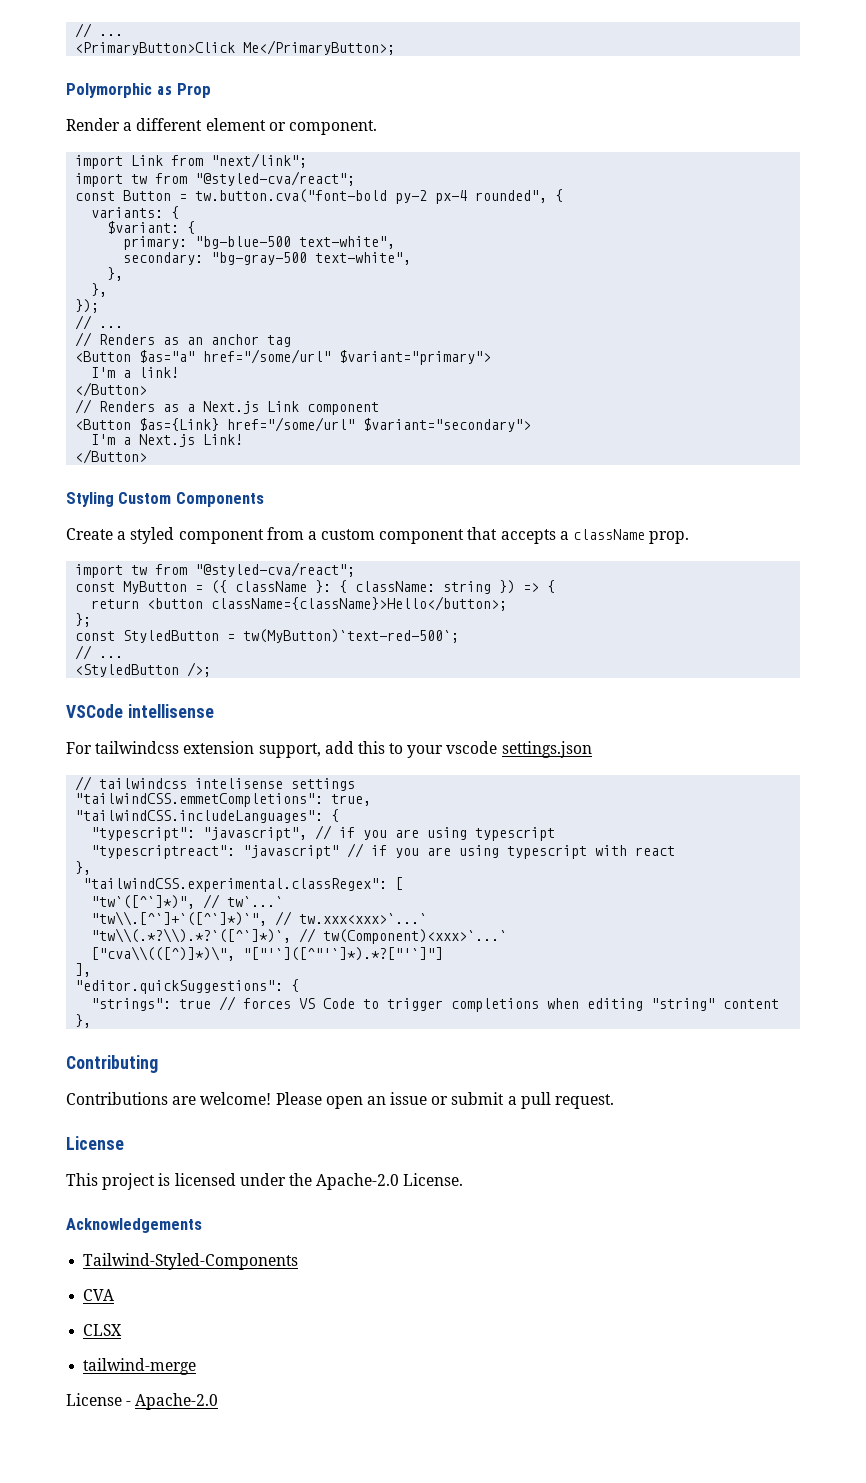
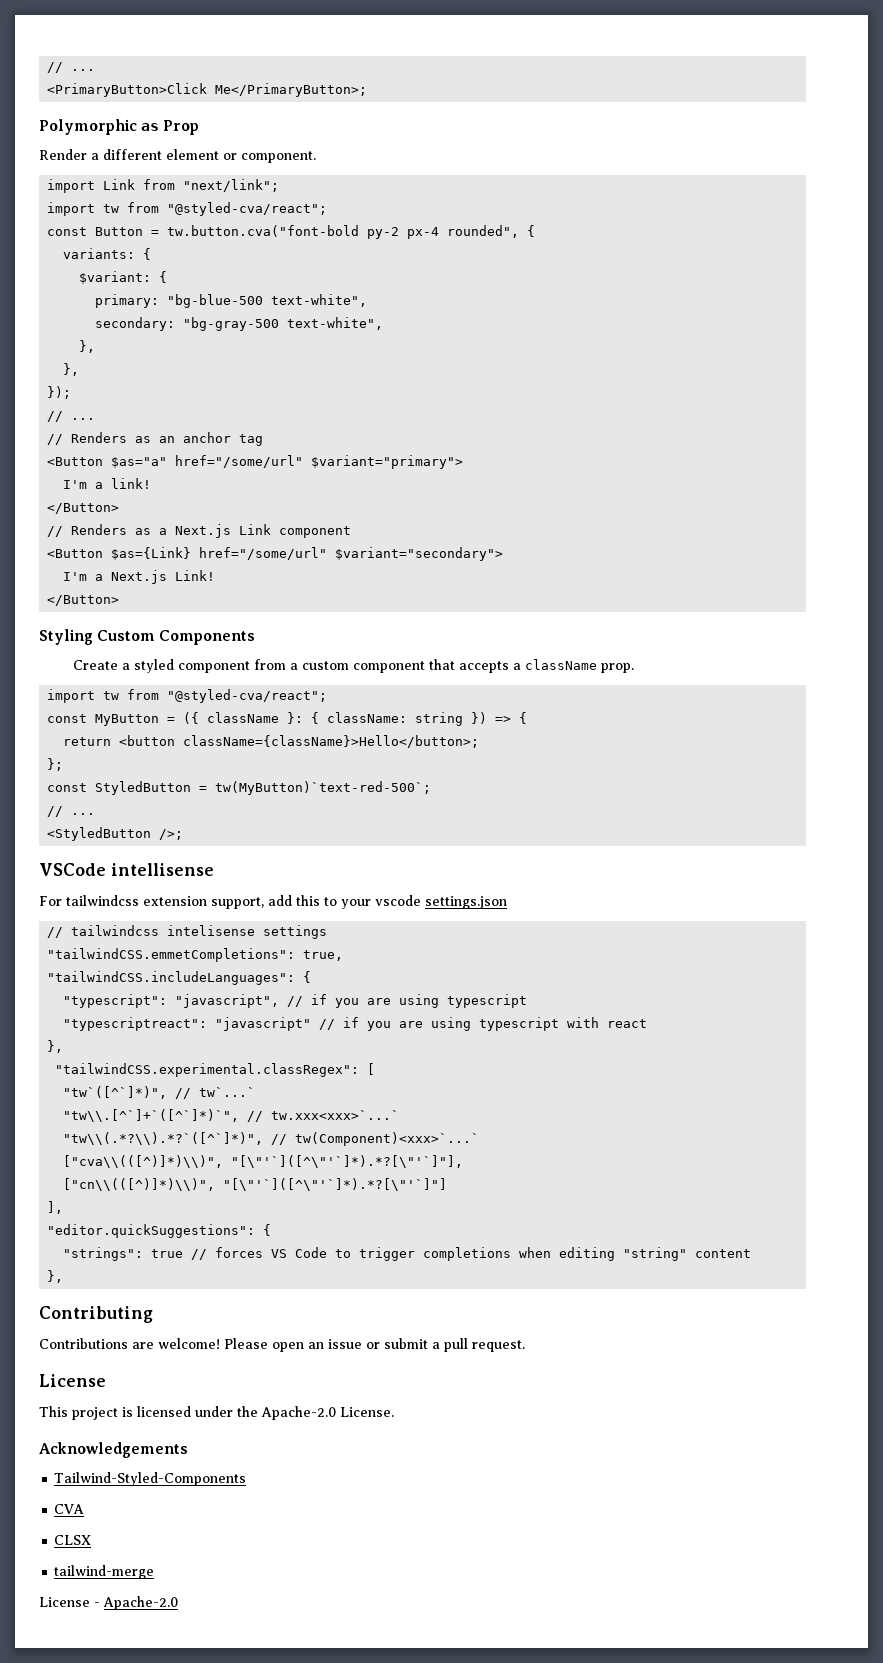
[91,928,292,943] "tw\\(.*?\\).*?`([^`]*)`, -> [63,1132,264,1145] "tw\\(.*?\\).*?`([^`]*)",
[91,946,444,961] ["cva\\(([^)]*)\", "["'`]([^"'`]*).*?["'`]"] -> [63,1155,464,1168] [63,1178,448,1191] ["cva\\(([^)]*)\\)", "[\"'`]([^\"'`]*).*?[\"'`]"], // ["cn\\(([^)]*)\\)", "[\"'`]([^\"'`]*).*?[\"'`]"]

